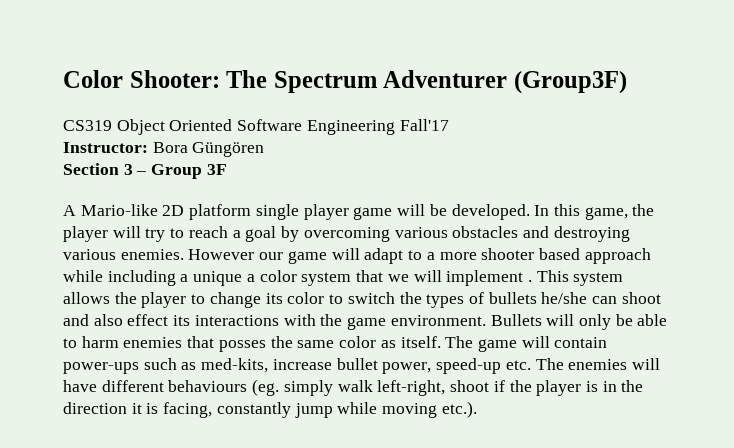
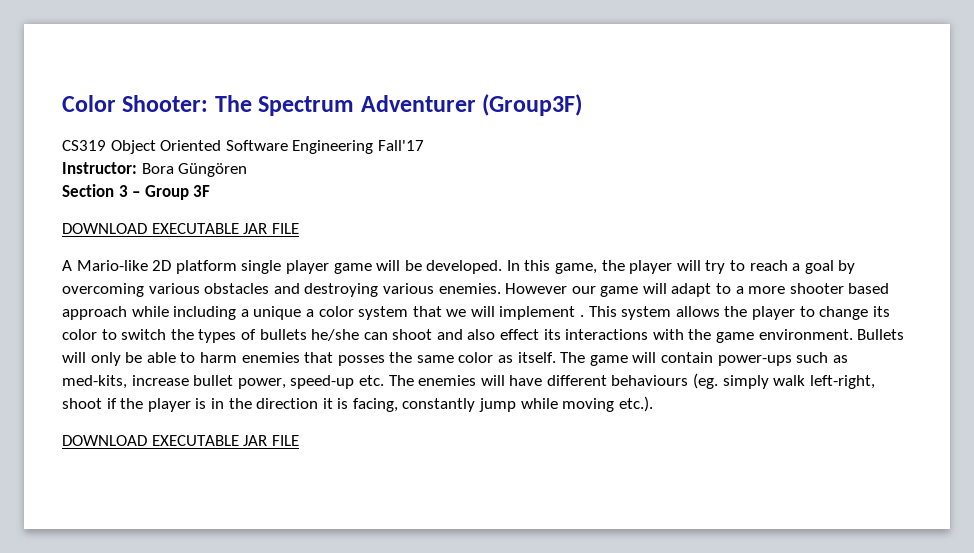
(227, 169) none -> [62,223,299,234] // DOWNLOAD EXECUTABLE JAR FILE
(477, 409) none -> [62,435,299,446] // DOWNLOAD EXECUTABLE JAR FILE

